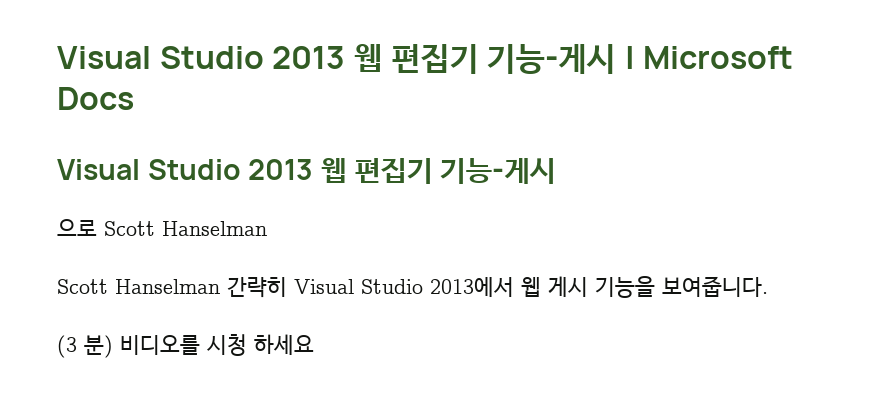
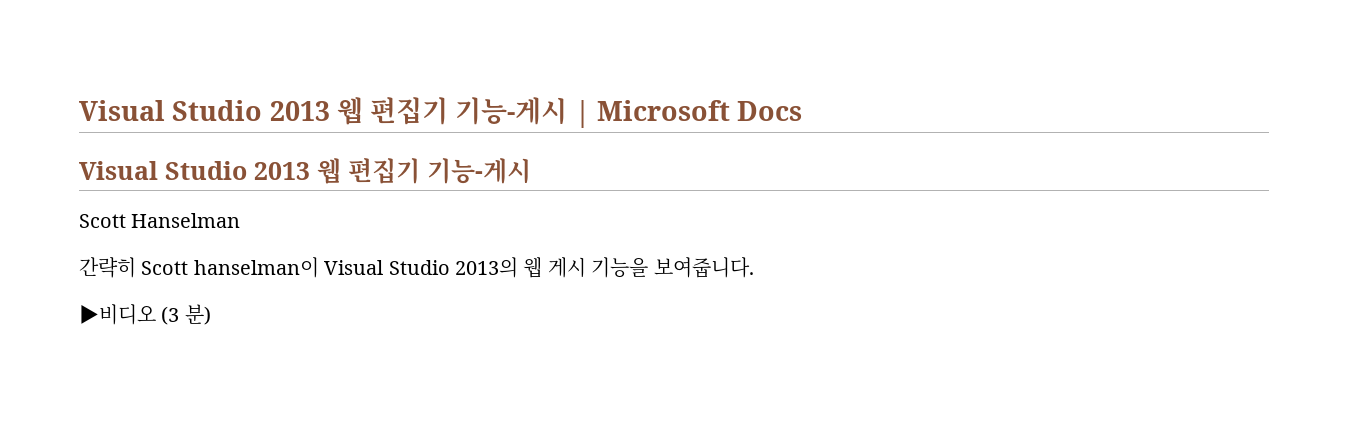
[57,219,97,236] 으로 -> (531, 171) none
[57,277,514,298] Scott Hanselman 간략히 Visual Studio 2013에서 -> [79,257,518,278] 간략히 Scott hanselman이 Visual Studio 2013의
(768, 286) none -> [79,304,156,325] ▶비디오
[120,334,314,356] 비디오를 시청 하세요 -> (211, 314) none

